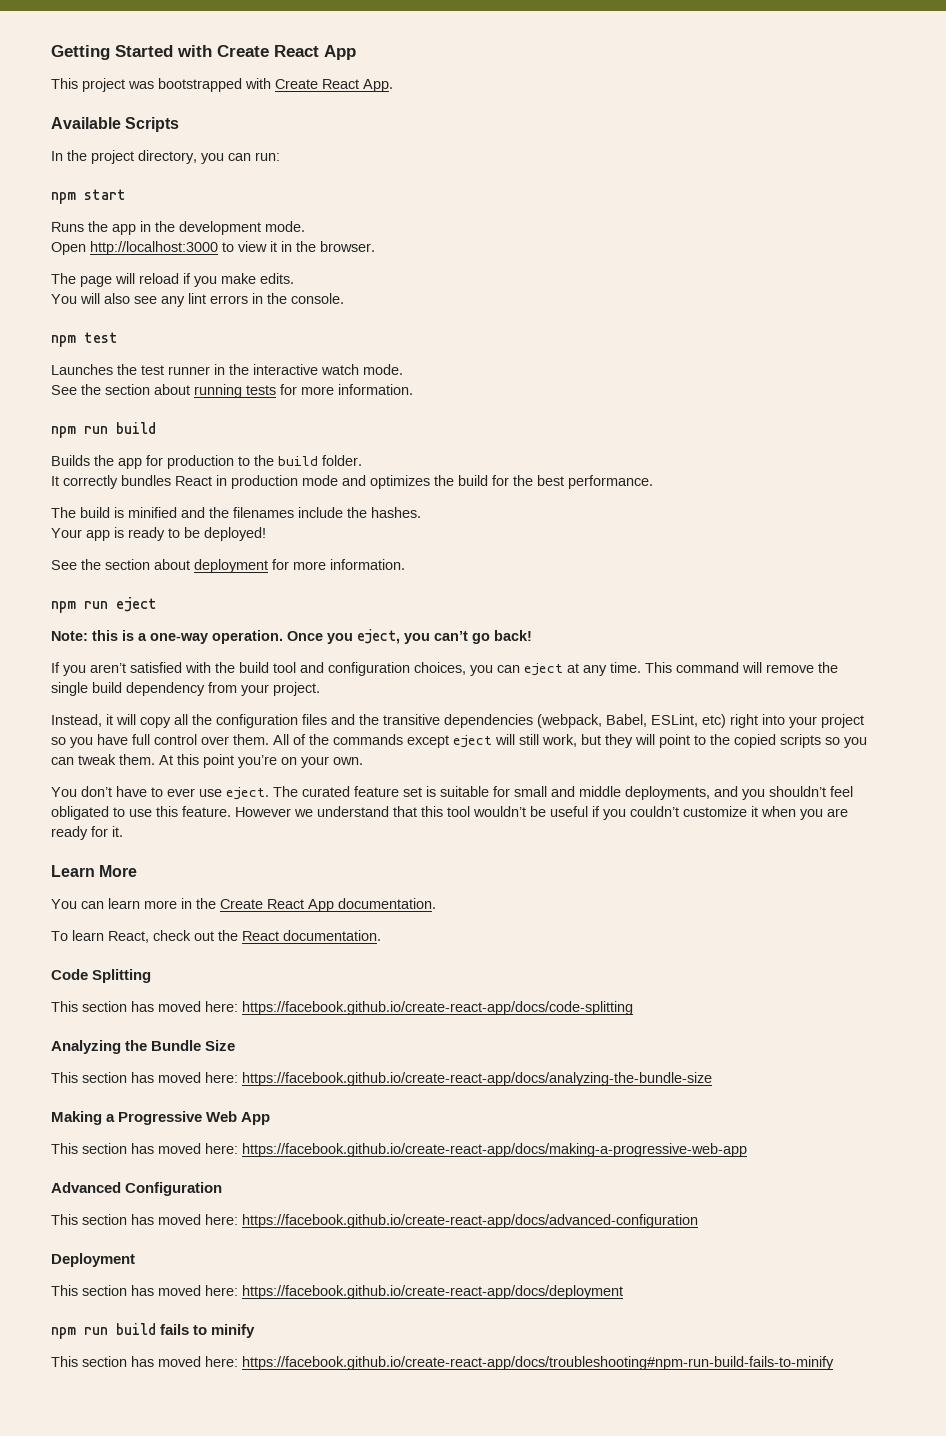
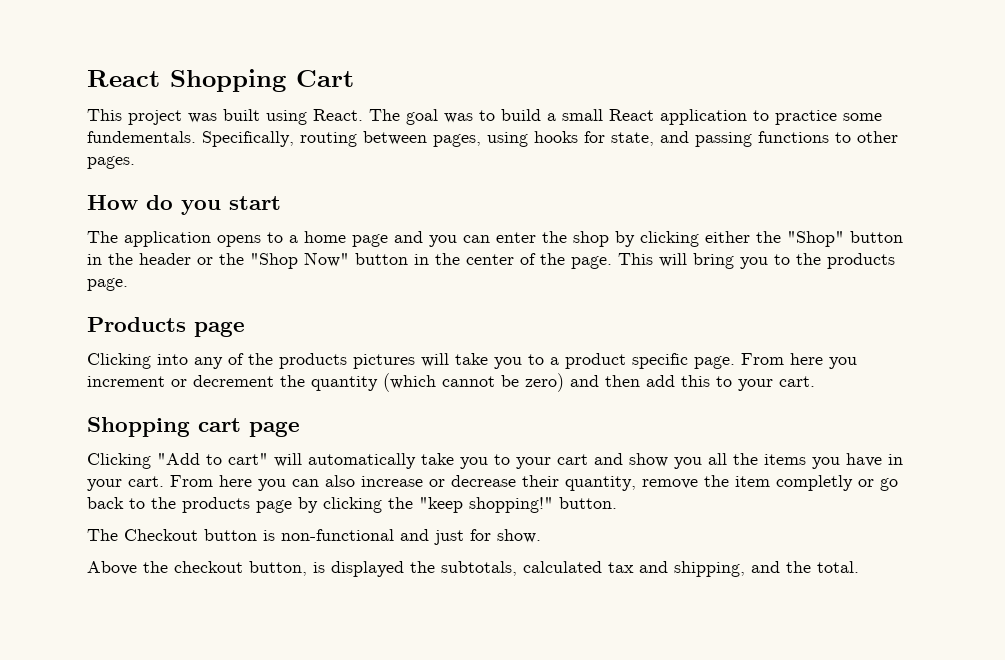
[51,45,356,60] [51,78,393,92] [51,117,180,132] [51,150,280,164] [51,189,126,204] [51,221,305,235] [51,241,375,255] [51,273,294,287] [51,293,344,307] [51,332,118,347] [51,364,403,375] [51,384,413,398] [51,422,156,438] [51,455,362,469] [51,475,653,489] [51,507,421,518] [51,527,266,541] [51,559,405,573] [51,597,157,613] [51,629,532,644] [51,662,838,676] [51,682,320,696] [51,714,864,728] [51,734,867,748] [51,754,363,768] [51,786,853,800] [51,806,848,820] [51,826,123,840] [51,865,138,877] [51,898,436,912] [51,930,381,943] [51,969,152,983] [51,1001,633,1015] [51,1040,236,1054] [51,1072,712,1086] [51,1111,271,1125] [51,1143,747,1157] [51,1182,223,1196] [51,1214,698,1228] [51,1253,135,1267] [51,1285,623,1299] [51,1323,256,1339] [51,1356,834,1370] Getting Started with Create React App // This project was bootstrapped with Create React App. // Available Scripts // In the project directory, you can run: // npm start // Runs the app in the development mode. // Open http://localhost:3000 to view it in the browser. // The page will reload if you make edits. // You will also see any lint errors in the console. // npm test // Launches the test runner in the interactive watch mode. // See the section about running tests for more information. // npm run build // Builds the app for production to the build folder. // It correctly bundles React in production mode and optimizes the build for the best performance. // The build is minified and the filenames include the hashes. // Your app is ready to be deployed! // See the section about deployment for more information. // npm run eject // Note: this is a one-way operation. Once you eject, you can’t go back! // If you aren’t satisfied with the build tool and configuration choices, you can eject at any time. This command will remove the single build dependency from your project. // Instead, it will copy all the configuration files and the transitive dependencies (webpack, Babel, ESLint, etc) right into your project so you have full control over them. All of the commands except eject will still work, but they will point to the copied scripts so you can tweak them. At this point you’re on your own. // You don’t have to ever use eject. The curated feature set is suitable for small and middle deployments, and you shouldn’t feel obligated to use this feature. However we understand that this tool wouldn’t be useful if you couldn’t customize it when you are ready for it. // Learn More // You can learn more in the Create React App documentation. // To learn React, check out the React documentation. // Code Splitting // This section has moved here: https://facebook.github.io/create-react-app/docs/code-splitting // Analyzing the Bundle Size // This section has moved here: https://facebook.github.io/create-react-app/docs/analyzing-the-bundle-size // Making a Progressive Web App // This section has moved here: https://facebook.github.io/create-react-app/docs/making-a-progressive-web-app // Advanced Configuration // This section has moved here: https://facebook.github.io/create-react-app/docs/advanced-configuration // Deployment // This section has moved here: https://facebook.github.io/create-react-app/docs/deployment // npm run build fails to minify // This section has moved here: https://facebook.github.io/create-react-app/docs/troubleshooting#npm-run-build-fails-to-minify -> [87,69,354,92] [87,109,882,125] [87,131,898,147] [87,156,135,169] [87,195,281,215] [87,231,903,247] [87,252,895,269] [87,278,128,291] [87,317,245,337] [87,353,857,369] [87,373,815,392] [87,417,300,437] [87,453,903,469] [87,475,898,491] [87,497,617,513] [87,529,541,545] [87,561,859,577] React Shopping Cart // This project was built using React. The goal was to build a small React application to practice some fundementals. Specifically, routing between pages, using hooks for state, and passing functions to other pages. // How do you start // The application opens to a home page and you can enter the shop by clicking either the "Shop" button in the header or the "Shop Now" button in the center of the page. This will bring you to the products page. // Products page // Clicking into any of the products pictures will take you to a product specific page. From here you increment or decrement the quantity (which cannot be zero) and then add this to your cart. // Shopping cart page // Clicking "Add to cart" will automatically take you to your cart and show you all the items you have in your cart. From here you can also increase or decrease their quantity, remove the item completly or go back to the products page by clicking the "keep shopping!" button. // The Checkout button is non-functional and just for show. // Above the checkout button, is displayed the subtotals, calculated tax and shipping, and the total.

